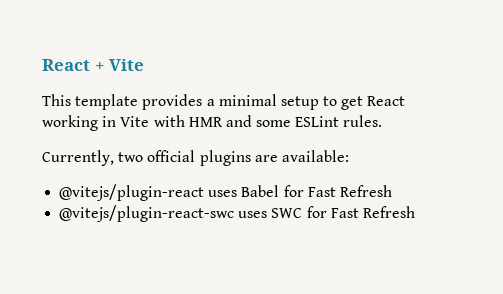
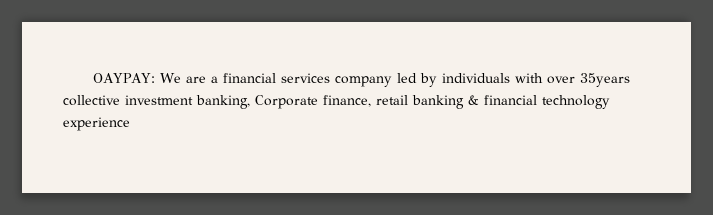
[42,59,145,71] [42,94,406,110] [42,115,383,131] [42,150,349,166] [59,184,392,201] [59,205,415,222] React + Vite // This template provides a minimal setup to get React working in Vite with HMR and some ESLint rules. // Currently, two official plugins are available: // @vitejs/plugin-react uses Babel for Fast Refresh // @vitejs/plugin-react-swc uses SWC for Fast Refresh -> [93,73,631,87] [63,95,610,109] [63,117,130,131] OAYPAY: We are a financial services company led by individuals with over 35years collective investment banking, Corporate finance, retail banking & financial technology experience

